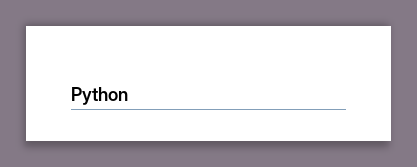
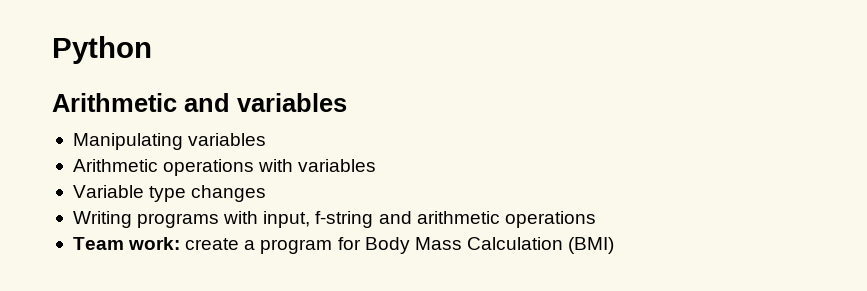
(128, 96) none -> [52,93,347,112] [72,133,267,150] [72,159,377,176] [72,185,267,202] [72,211,596,228] [72,237,615,254] // Arithmetic and variables // Manipulating variables // Arithmetic operations with variables // Variable type changes // Writing programs with input, f-string and arithmetic operations // Team work: create a program for Body Mass Calculation (BMI)

